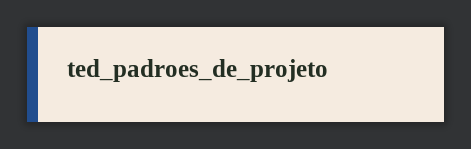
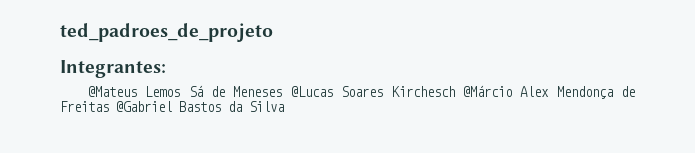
(328, 70) none -> [60,60,166,78] [88,85,635,99] [60,101,284,112] // Integrantes: // @Mateus Lemos Sá de Meneses @Lucas Soares Kirchesch @Márcio Alex Mendonça de Freitas @Gabriel Bastos da Silva

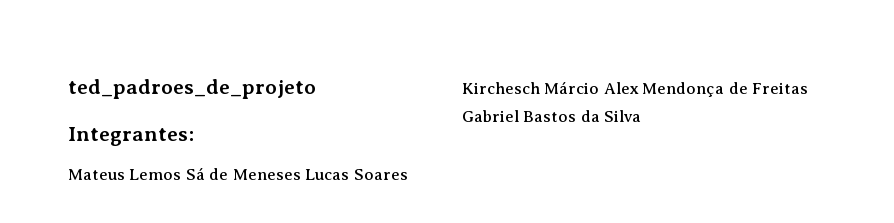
[88,86,138,97] @Mateus -> [68,169,125,180] Mateus
[290,86,333,97] @Lucas -> [305,169,350,180] Lucas
[462,85,512,97] @Márcio -> [544,81,600,94] Márcio
[116,101,172,112] @Gabriel -> [462,110,519,122] Gabriel

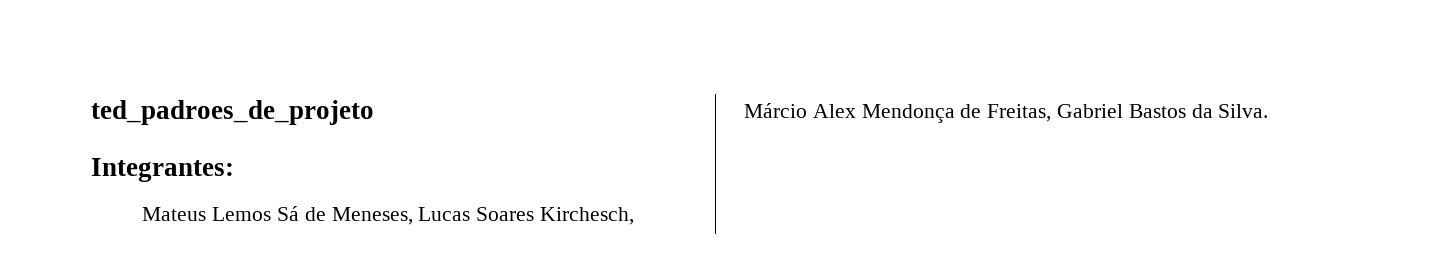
[232,169,301,180] Meneses -> [331,207,413,225] Meneses,
[462,82,540,94] Kirchesch -> [540,207,635,225] Kirchesch,
[752,82,809,94] Freitas -> [987,104,1052,122] Freitas,
[604,110,642,122] Silva -> [1218,104,1269,118] Silva.

